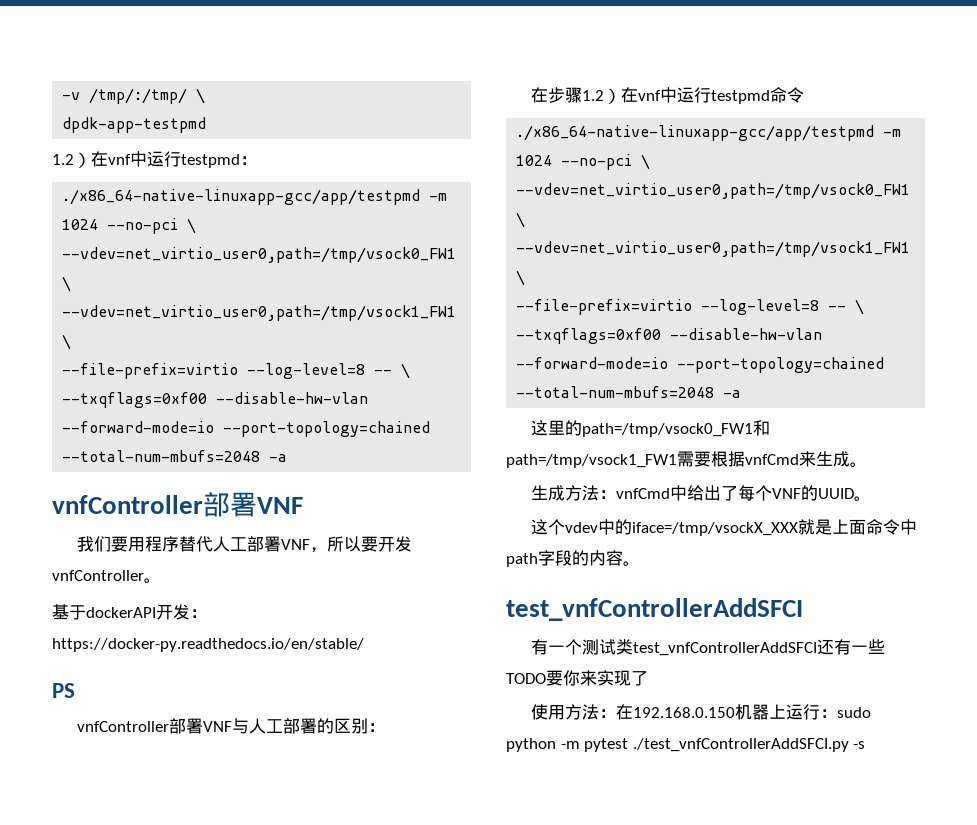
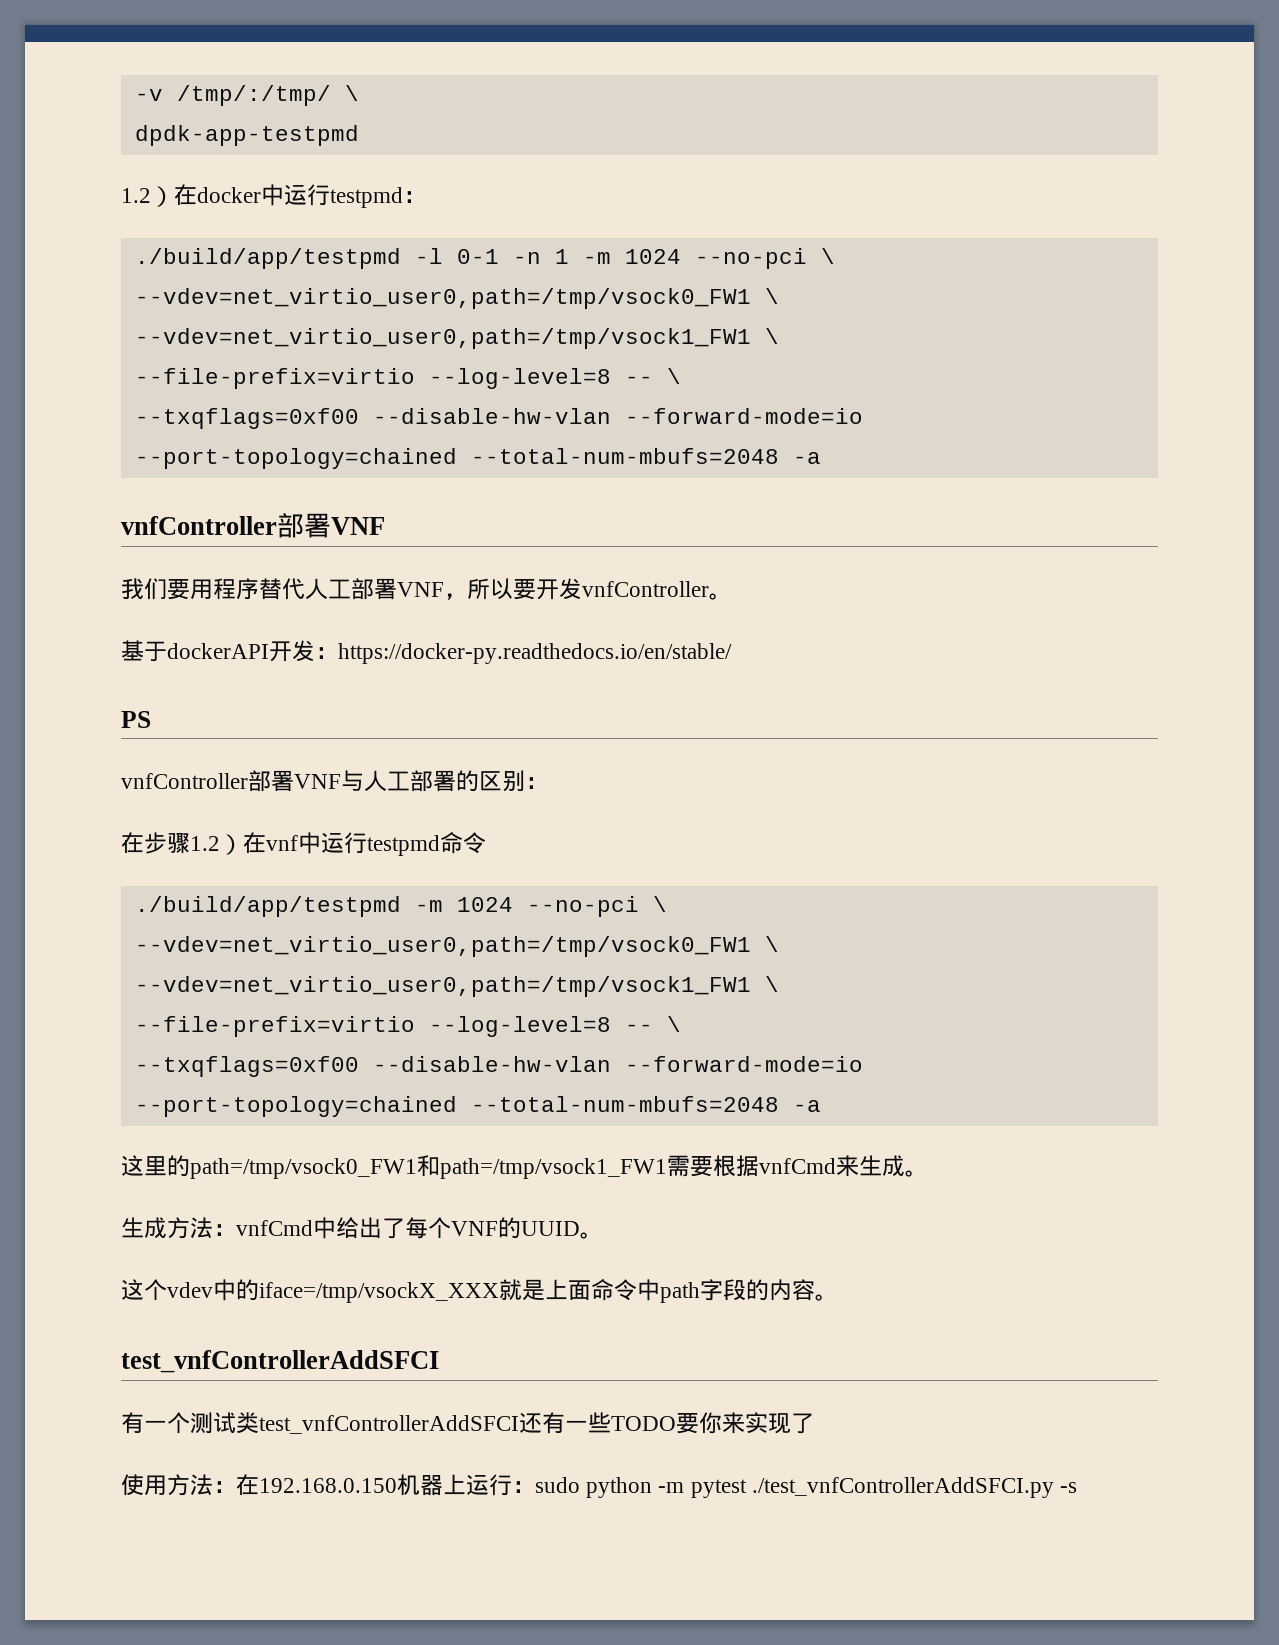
[108,154,131,165] vnf -> [197,187,261,203] docker
[62,189,421,205] ./x86_64-native-linuxapp-gcc/app/testpmd -> [134,248,569,269] ./build/app/testpmd -l 0-1 -n 1
[516,125,875,141] ./x86_64-native-linuxapp-gcc/app/testpmd -> [134,896,401,917] ./build/app/testpmd

